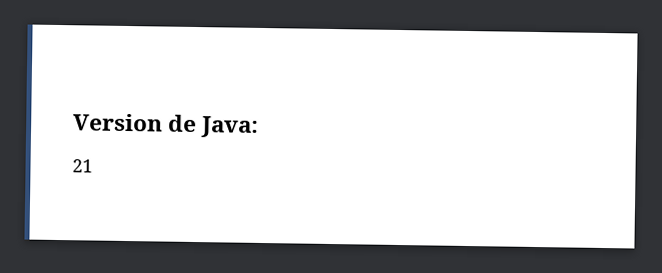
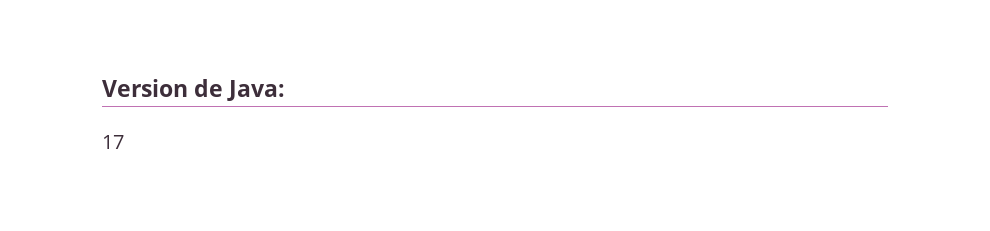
[72,159,93,173] 21 -> [102,135,124,149] 17

